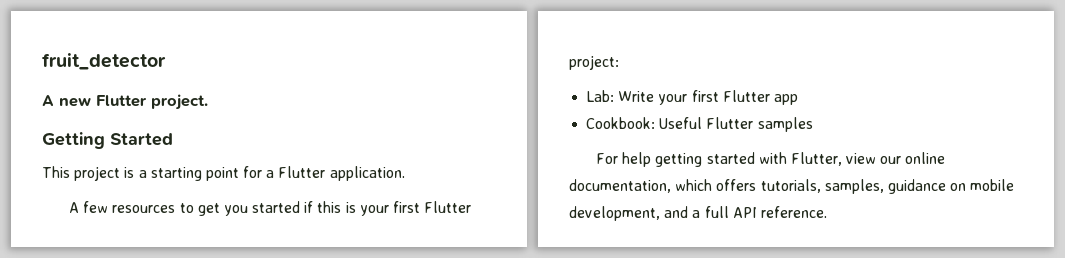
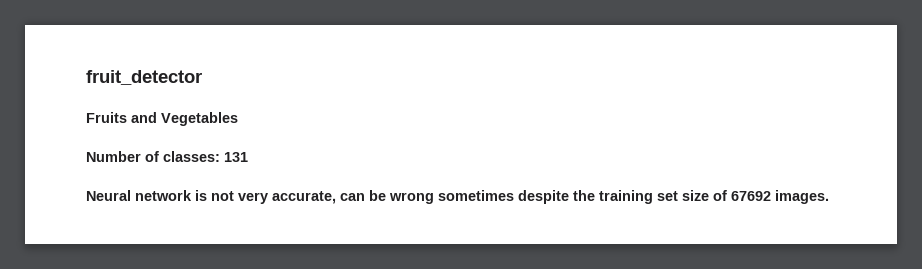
[42,94,208,110] [42,132,173,149] [42,166,405,181] [68,201,472,216] [569,55,619,70] [586,90,798,105] [586,117,813,132] [595,152,946,167] [569,179,1015,194] [569,206,827,221] A new Flutter project. // Getting Started // This project is a starting point for a Flutter application. // A few resources to get you started if this is your first Flutter project: // Lab: Write your first Flutter app // Cookbook: Useful Flutter samples // For help getting started with Flutter, view our online documentation, which offers tutorials, samples, guidance on mobile development, and a full API reference. -> [86,112,238,126] [86,151,248,162] [86,190,829,204] Fruits and Vegetables // Number of classes: 131 // Neural network is not very accurate, can be wrong sometimes despite the training set size of 67692 images.

